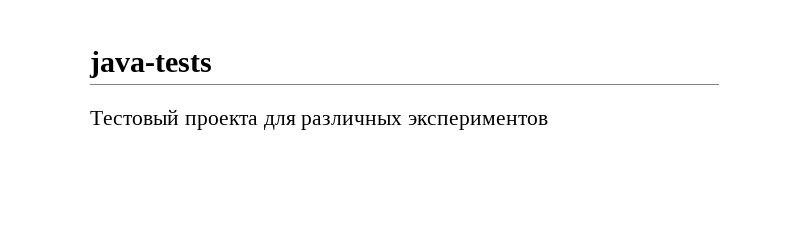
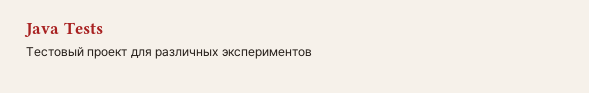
[89,51,212,78] java-tests -> [24,22,103,38] Java Tests
[184,115,258,130] проекта -> [87,49,128,59] проект

